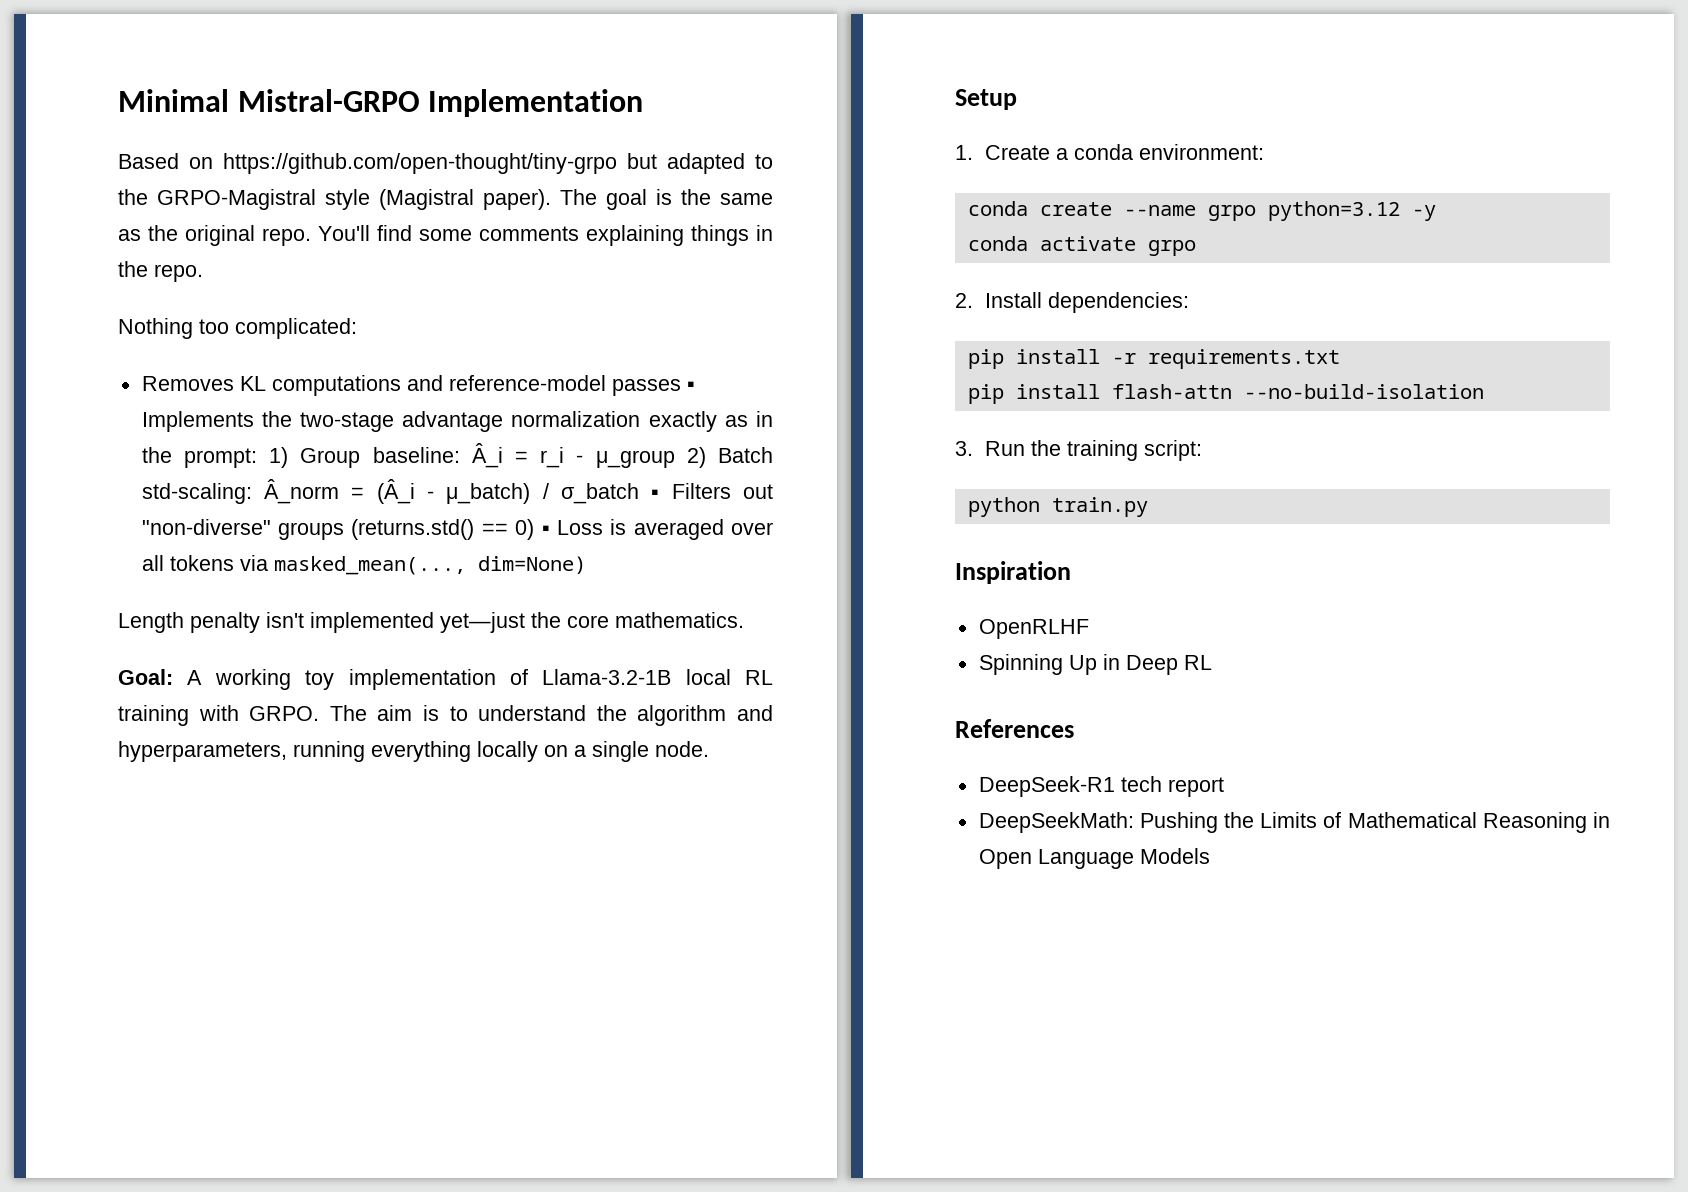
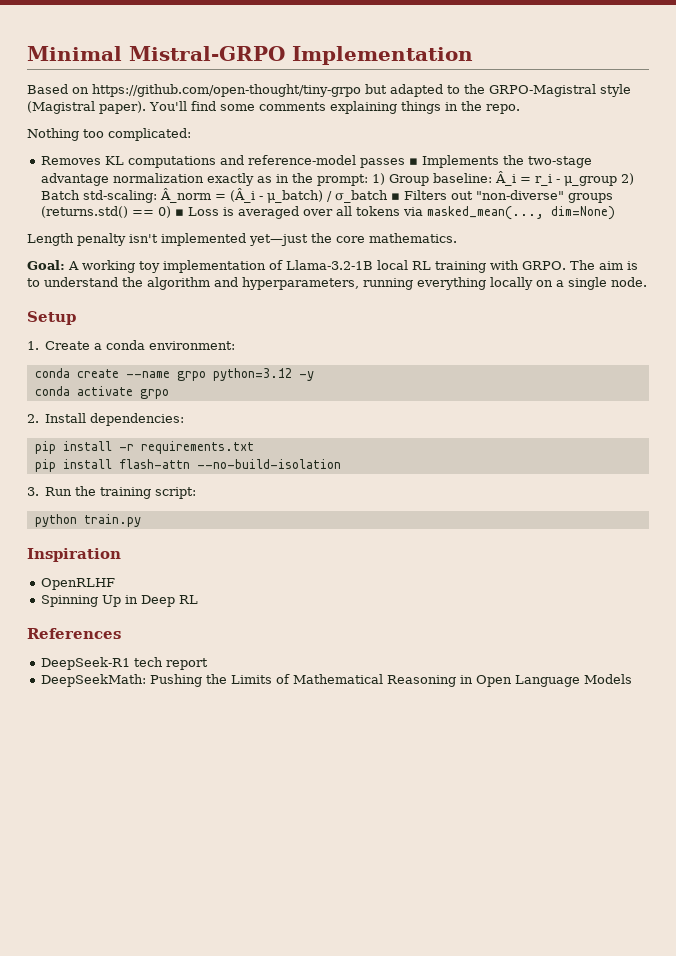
[560,189,773,210] [118,225,311,246] The goal is the same as the original repo. -> (146, 107) none

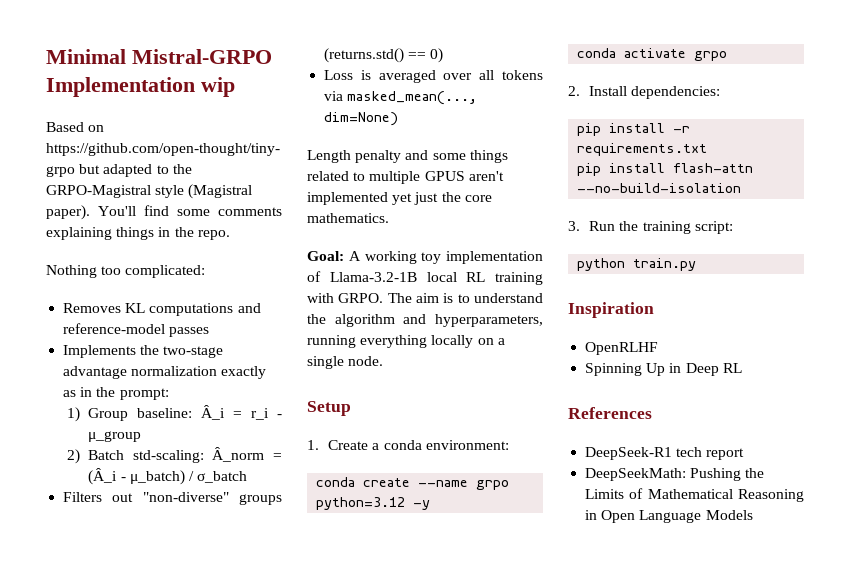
(473, 55) none -> [201,77,235,97] wip
[408,158,418,165] ▪ -> (210, 332) //
(368, 180) none -> (169, 394) //
(617, 181) none -> (142, 436) //
[390,193,400,200] ▪ -> (248, 477) //
[174,209,184,216] ▪ -> (444, 55) //
[129,233,308,246] isn't implemented yet—just -> [405,150,508,163] [307,171,504,184] [307,192,439,205] and some things related to multiple GPUS aren't implemented yet just

